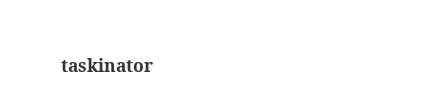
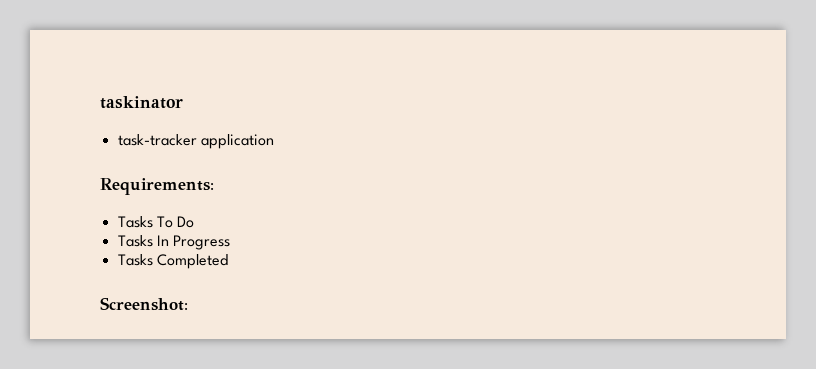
(153, 65) none -> [117,134,274,149] [100,178,214,195] [117,216,195,228] [117,235,231,250] [117,254,228,269] [100,297,188,311] // task-tracker application // Requirements: // Tasks To Do // Tasks In Progress // Tasks Completed // Screenshot:

